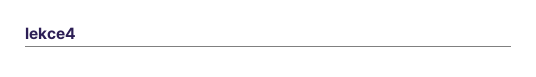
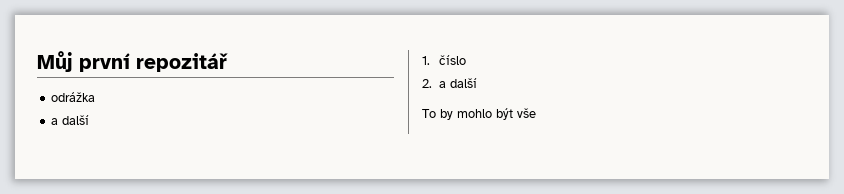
[25,27,76,40] lekce4 -> [37,51,228,72] [51,92,96,102] [51,115,90,125] [422,55,466,65] [422,78,477,88] [422,108,536,120] Můj první repozitář // odrážka // a další // 1. číslo // 2. a další // To by mohlo být vše

